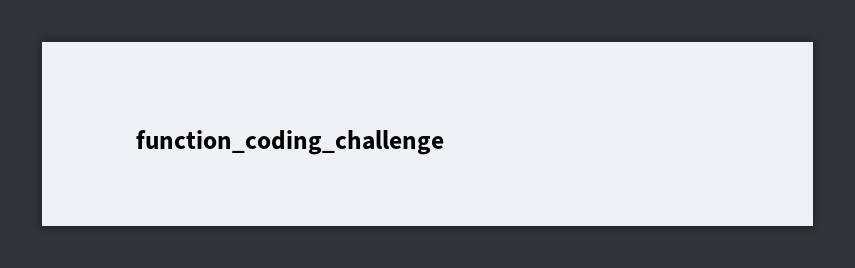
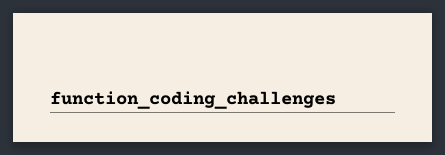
[136,130,444,155] function_coding_challenge -> [50,91,336,109] function_coding_challenges

